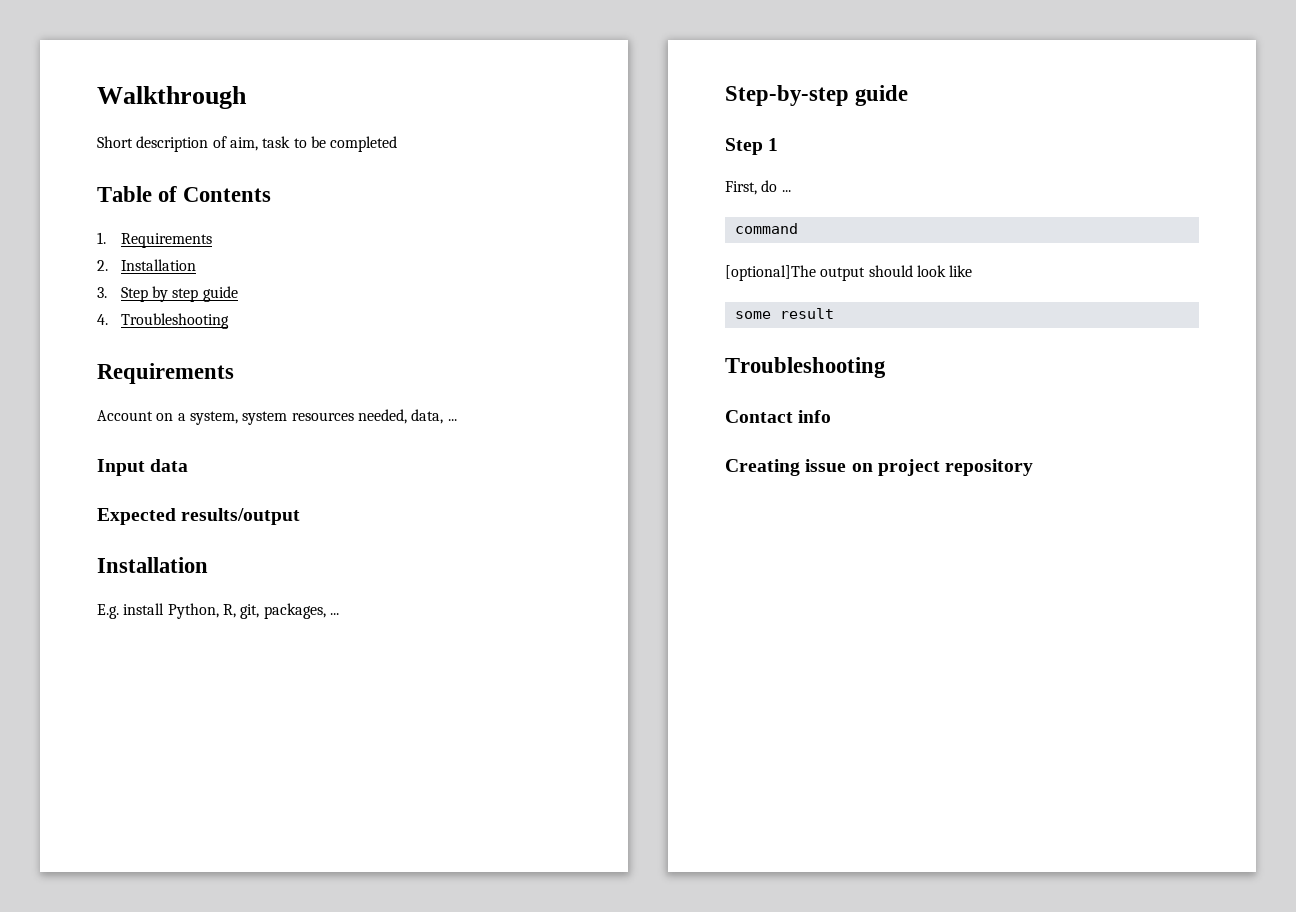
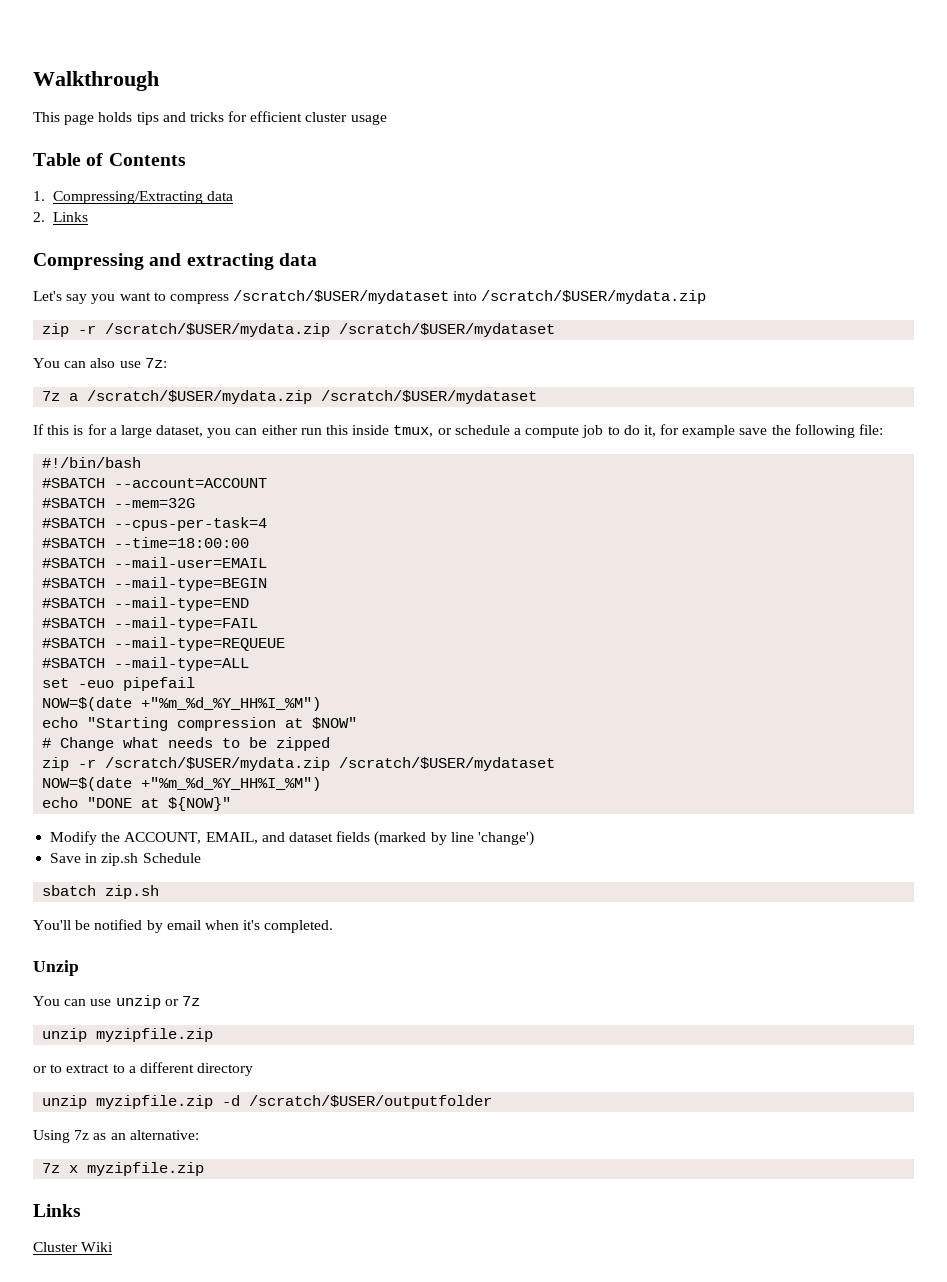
[97,136,398,152] Short description of aim, task to be completed -> [33,111,387,125] This page holds tips and tricks for efficient cluster usage
[120,233,212,248] Requirements -> [52,191,233,204] Compressing/Extracting data
[120,259,196,271] [97,286,238,302] [97,313,229,329] [97,363,234,384] [97,409,457,425] [97,459,189,476] [97,508,301,525] [97,557,208,573] [97,603,339,619] [725,85,909,106] [725,138,779,155] [725,180,791,195] [734,223,798,234] [725,265,973,281] [734,308,834,319] [725,357,886,378] [725,410,832,423] [725,459,1034,476] Installation // 3. Step by step guide // 4. Troubleshooting // Requirements // Account on a system, system resources needed, data, ... // Input data // Expected results/output // Installation // E.g. install Python, R, git, packages, ... // Step-by-step guide // Step 1 // First, do ... // command // [optional]The output should look like // some result // Troubleshooting // Contact info // Creating issue on project repository -> [52,212,88,222] [33,253,317,270] [33,290,707,304] [42,323,556,337] [33,358,167,368] [42,390,538,404] [33,424,883,438] [42,457,142,468] [42,478,268,488] [42,498,196,508] [42,517,268,531] [42,537,250,548] [42,557,268,568] [42,577,268,591] [42,597,250,611] [42,617,259,631] [42,637,286,651] [42,657,250,671] [42,677,196,691] [42,697,322,711] [42,717,358,731] [42,737,331,751] [42,757,556,771] [42,777,322,791] [42,797,232,811] [50,831,534,846] [50,853,201,866] [42,885,160,899] [33,919,334,933] [33,960,79,976] [33,995,200,1009] [42,1028,214,1042] [33,1062,254,1076] [42,1095,493,1109] [33,1130,199,1143] [42,1162,205,1176] [33,1204,81,1217] [33,1242,114,1252] Links // Compressing and extracting data // Let's say you want to compress /scratch/$USER/mydataset into /scratch/$USER/mydata.zip // zip -r /scratch/$USER/mydata.zip /scratch/$USER/mydataset // You can also use 7z: // 7z a /scratch/$USER/mydata.zip /scratch/$USER/mydataset // If this is for a large dataset, you can either run this inside tmux, or schedule a compute job to do it, for example save the following file: // #!/bin/bash // #SBATCH --account=ACCOUNT // #SBATCH --mem=32G // #SBATCH --cpus-per-task=4 // #SBATCH --time=18:00:00 // #SBATCH --mail-user=EMAIL // #SBATCH --mail-type=BEGIN // #SBATCH --mail-type=END // #SBATCH --mail-type=FAIL // #SBATCH --mail-type=REQUEUE // #SBATCH --mail-type=ALL // set -euo pipefail // NOW=$(date +"%m_%d_%Y_HH%I_%M") // echo "Starting compression at $NOW" // # Change what needs to be zipped // zip -r /scratch/$USER/mydata.zip /scratch/$USER/mydataset // NOW=$(date +"%m_%d_%Y_HH%I_%M") // echo "DONE at ${NOW}" // Modify the ACCOUNT, EMAIL, and dataset fields (marked by line 'change') // Save in zip.sh Schedule // sbatch zip.sh // You'll be notified by email when it's completed. // Unzip // You can use unzip or 7z // unzip myzipfile.zip // or to extract to a different directory // unzip myzipfile.zip -d /scratch/$USER/outputfolder // Using 7z as an alternative: // 7z x myzipfile.zip // Links // Cluster Wiki

